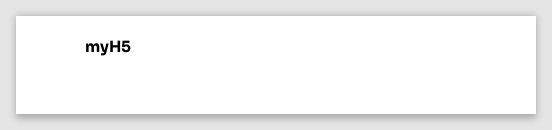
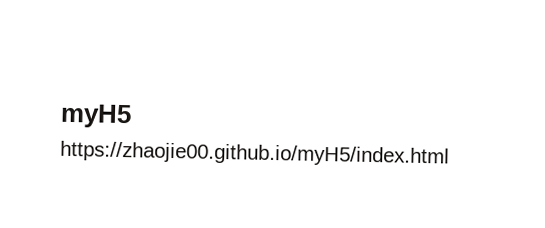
(131, 48) none -> [60,140,450,168] // https://zhaojie00.github.io/myH5/index.html

